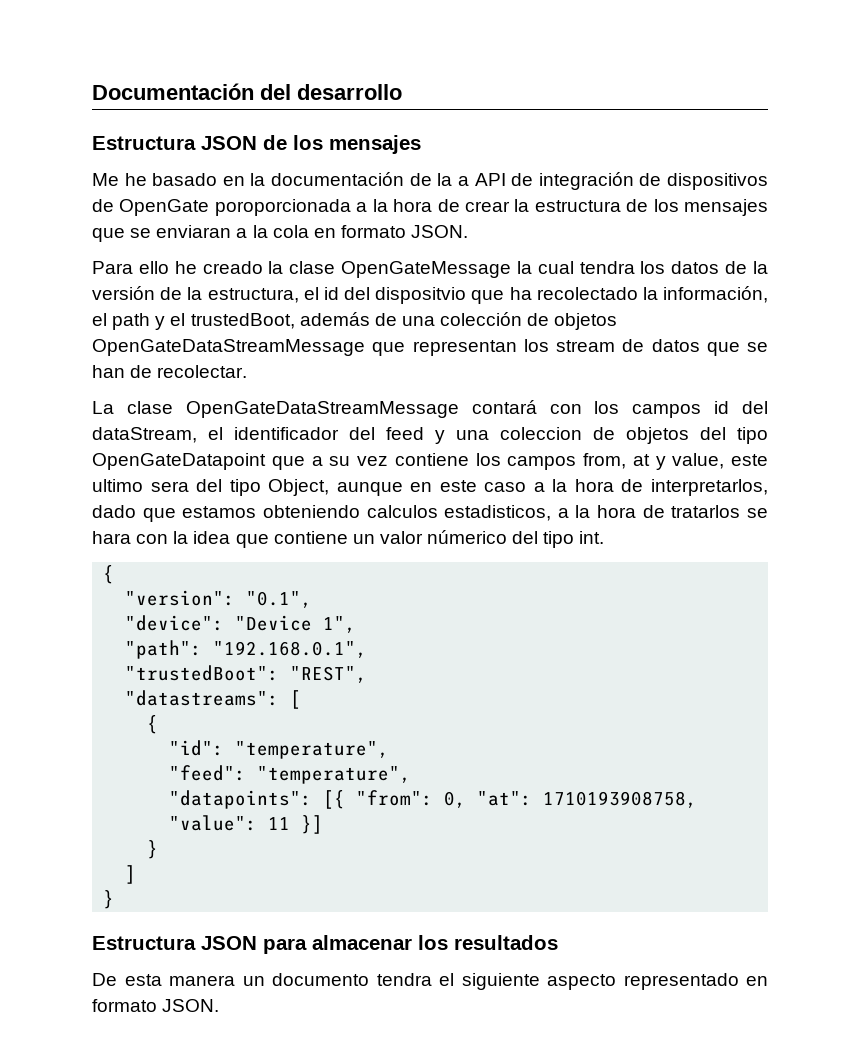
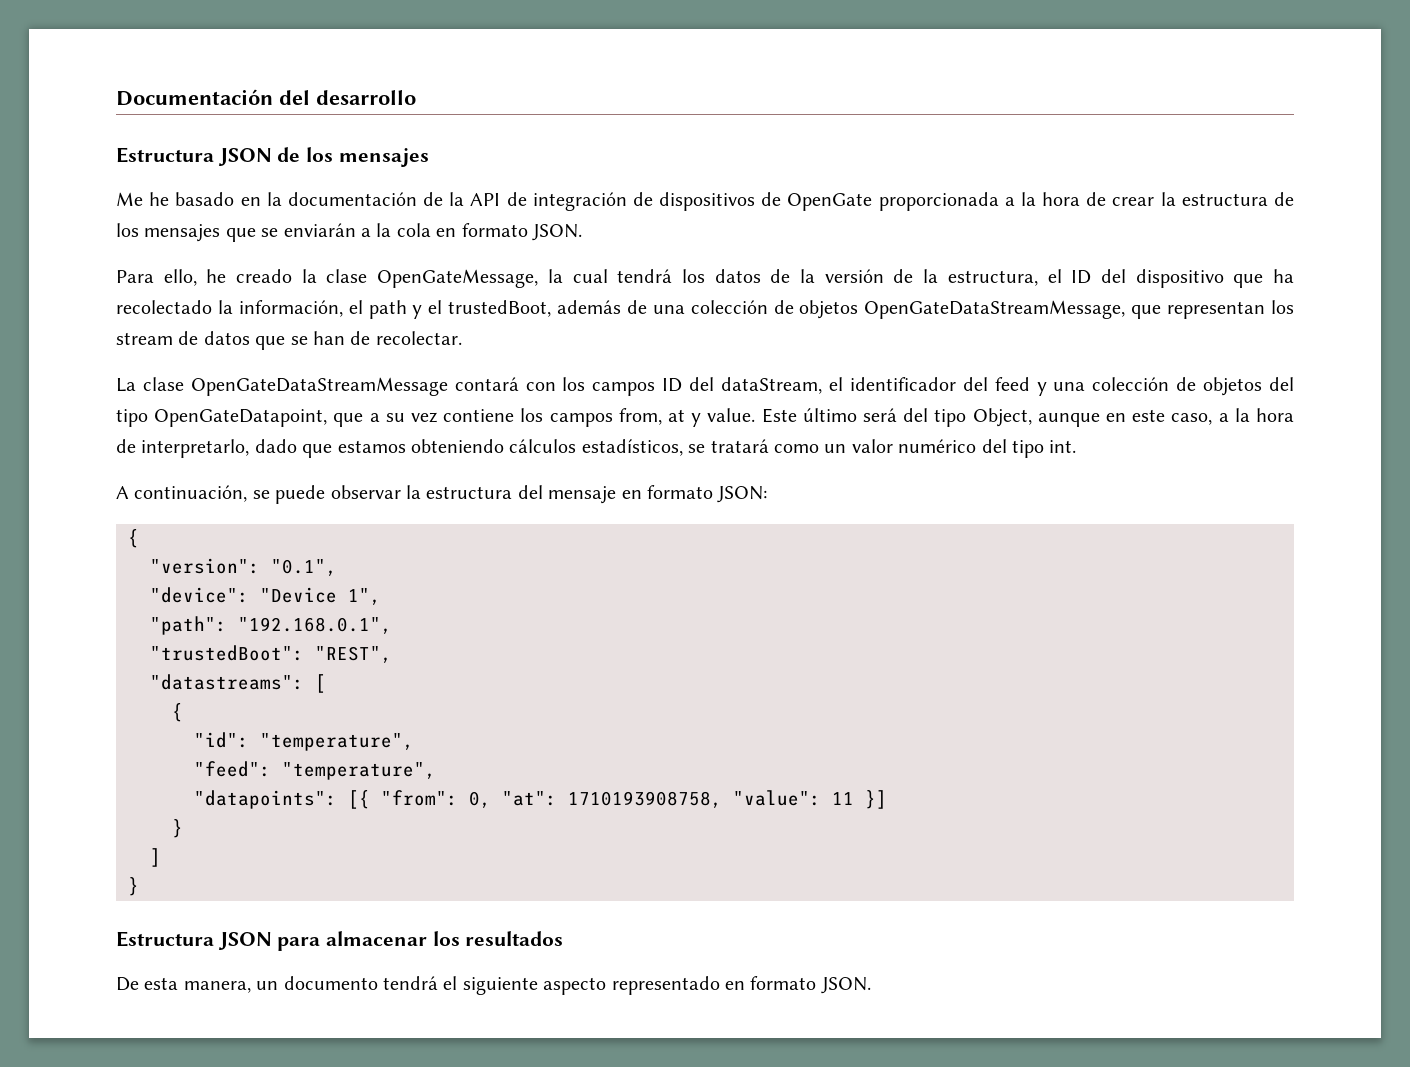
[457,176,469,186] a -> (465, 199) none
[214,199,351,216] poroporcionada -> [878,192,999,211] proporcionada
[156,225,232,238] enviaran -> [283,223,356,237] enviarán
[138,261,169,274] ello -> [163,269,197,286] ello,
[341,261,512,278] OpenGateMessage -> [377,269,539,288] OpenGateMessage,
[579,261,635,274] tendra -> [617,269,673,283] tendrá
[323,287,467,304] id del dispositvio -> [1071,269,1224,288] ID del dispositivo
[92,339,365,356] OpenGateDataStreamMessage -> [864,300,1126,319] OpenGateDataStreamMessage,
[714,401,730,414] id -> [662,378,683,392] ID
[500,427,582,440] coleccion -> [1092,377,1170,391] colección
[92,453,266,470] OpenGateDatapoint -> [154,409,328,427] OpenGateDatapoint,
[672,453,768,469] [92,479,189,492] value, este ultimo sera -> [707,408,898,423] value. Este último será
[484,479,769,496] caso a la hora de interpretarlos, -> [1171,408,1295,425] [116,439,250,458] caso, a la hora de interpretarlo,
[366,505,768,521] [92,531,348,548] calculos estadisticos, a la hora de tratarlos se hara con la idea que contiene -> [509,439,819,456] cálculos estadísticos, se tratará como
[427,530,508,544] númerico -> [898,439,977,453] numérico
(605, 537) none -> [116,485,768,504] // A continuación, se puede observar la estructura del mensaje en formato JSON:
[169,975,235,986] manera -> [183,981,251,993] manera,
[376,973,432,986] tendra -> [383,976,438,990] tendrá

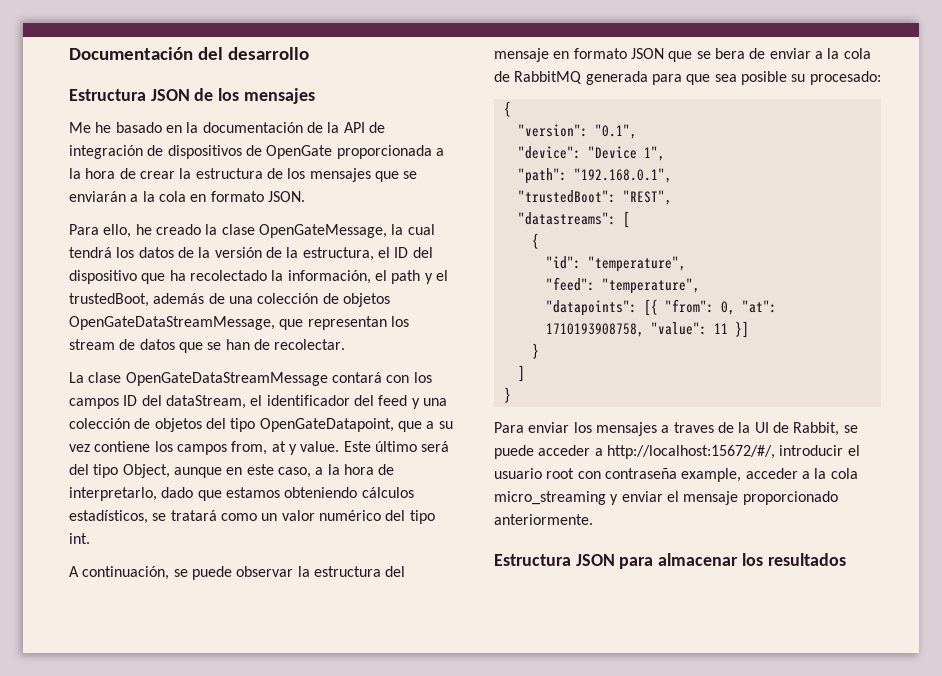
[717,486,768,503] JSON: -> [630,48,871,62] [494,71,881,85] JSON que se bera de enviar a la cola de RabbitMQ generada para que sea posible su procesado:
(139, 886) none -> [494,422,858,436] [494,445,860,459] [494,468,858,482] [494,491,838,505] [494,514,593,525] // Para enviar los mensajes a traves de la UI de Rabbit, se puede acceder a http://localhost:15672/#/, introducir el usuario root con contraseña example, acceder a la cola micro_streaming y enviar el mensaje proporcionado anteriormente.
[116,976,871,995] // De esta manera, un documento tendrá el siguiente aspecto representado en formato JSON. -> (846, 559) none

